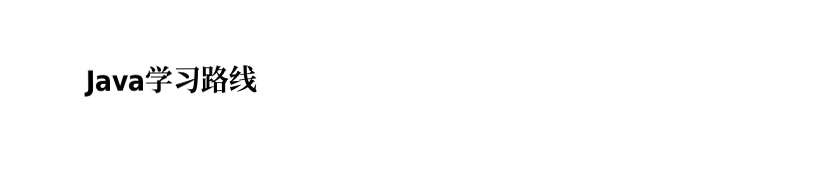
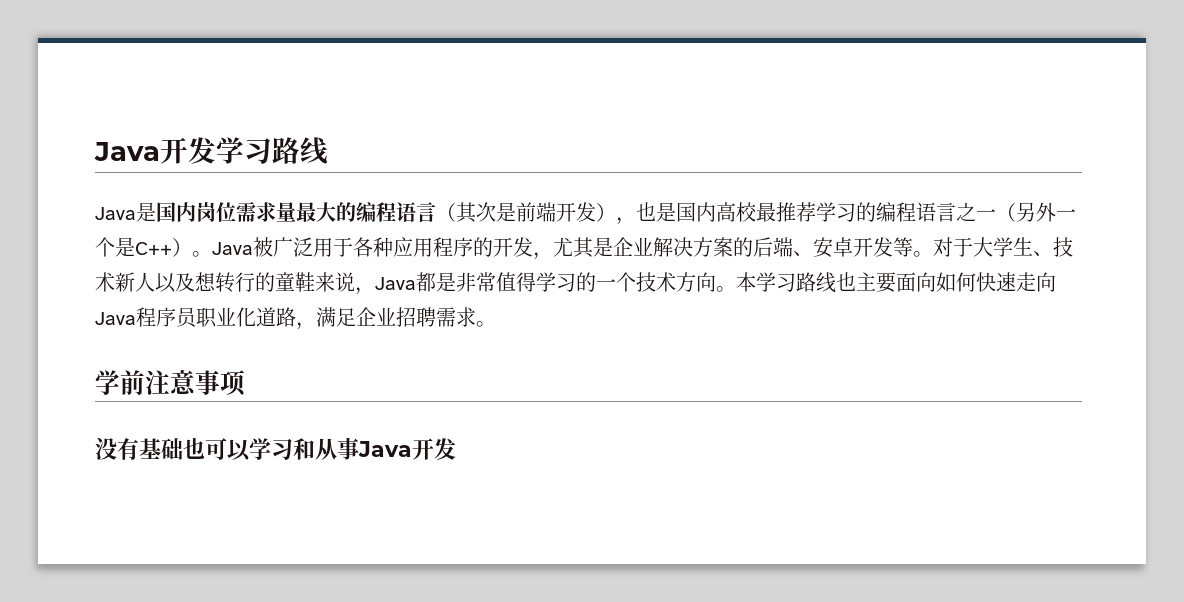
[83,64,258,97] Java学习路线 -> [94,137,328,165] [95,201,1076,225] [95,237,1073,260] [95,272,1056,295] [95,307,496,330] [95,370,246,396] [95,437,456,461] Java开发学习路线 // Java是国内岗位需求量最大的编程语言（其次是前端开发），也是国内高校最推荐学习的编程语言之一（另外一个是C++）。Java被广泛用于各种应用程序的开发，尤其是企业解决方案的后端、安卓开发等。对于大学生、技术新人以及想转行的童鞋来说，Java都是非常值得学习的一个技术方向。本学习路线也主要面向如何快速走向Java程序员职业化道路，满足企业招聘需求。 // 学前注意事项 // 没有基础也可以学习和从事Java开发

